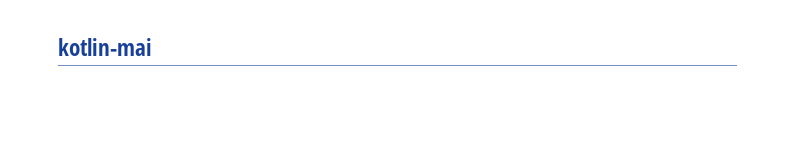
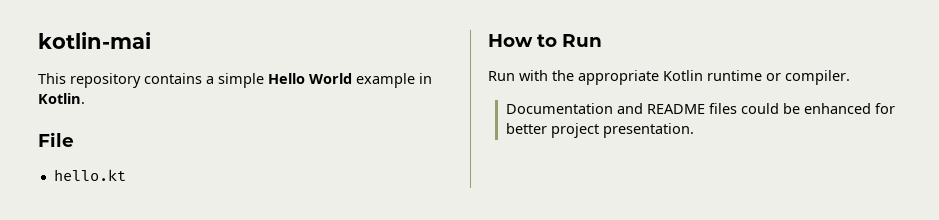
(152, 47) none -> [38,73,432,88] [38,93,85,104] [38,132,74,147] [53,169,126,181] [488,34,602,47] [488,70,850,85] [505,103,895,114] [505,123,694,138] // This repository contains a simple Hello World example in Kotlin. // File // hello.kt // How to Run // Run with the appropriate Kotlin runtime or compiler. // Documentation and README files could be enhanced for better project presentation.

